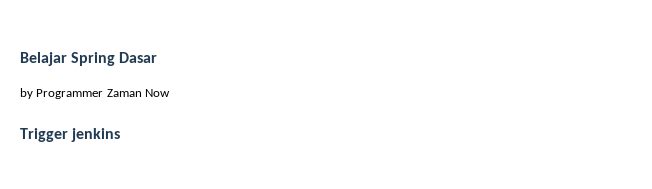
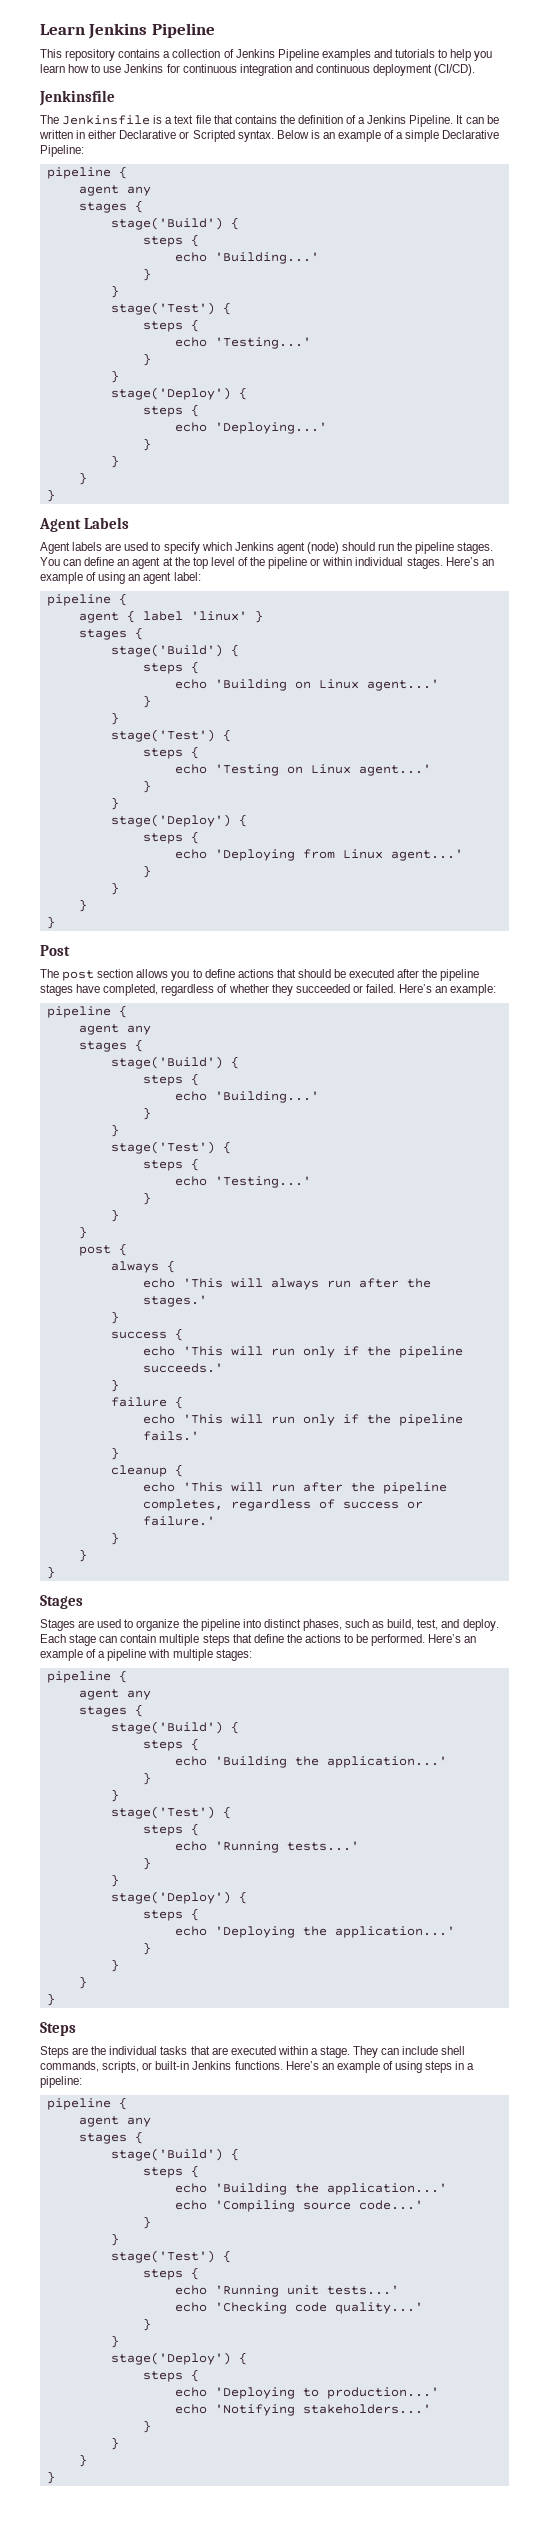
[20,52,158,66] [20,88,171,99] [20,128,121,142] Belajar Spring Dasar // by Programmer Zaman Now // Trigger jenkins -> [40,23,215,39] [40,49,493,61] [40,64,476,76] [39,90,115,106] [40,115,499,127] [39,130,500,142] [40,145,84,157] [46,166,127,179] [78,185,151,196] [78,200,143,213] [110,217,239,230] [142,234,199,247] [174,252,319,264] [142,268,151,281] [110,285,119,298] [110,302,231,315] [142,319,199,332] [174,337,311,349] [142,353,151,366] [110,370,119,383] [110,387,247,400] [142,404,199,417] [174,422,327,434] [142,438,151,451] [110,455,119,468] [78,472,87,485] [46,489,55,502] [39,517,129,532] [40,542,494,554] [40,557,494,569] [40,572,201,584] [46,593,127,606] [78,610,263,623] [78,627,143,640] [110,644,239,657] [142,661,199,674] [174,679,439,691] [142,695,151,708] [110,712,119,725] [110,729,231,742] [142,746,199,759] [174,764,431,776] [142,780,151,793] [110,797,119,810] [110,814,247,827] [142,831,199,844] [174,849,463,861] [142,865,151,878] [110,882,119,895] [78,899,87,912] [46,916,55,929] [40,945,70,956] [40,969,480,981] [40,984,497,996] [46,1005,127,1018] [78,1024,151,1035] [78,1039,143,1052] [110,1056,239,1069] [142,1073,199,1086] [174,1091,319,1103] [142,1107,151,1120] [110,1124,119,1137] [110,1141,231,1154] [142,1158,199,1171] [174,1176,311,1188] [142,1192,151,1205] [110,1209,119,1222] [78,1226,87,1239] [78,1243,127,1256] [110,1260,175,1273] [142,1278,431,1290] [142,1295,207,1307] [110,1311,119,1324] [110,1328,183,1341] [142,1346,463,1358] [142,1363,223,1373] [110,1379,119,1392] [110,1396,183,1409] [142,1414,463,1426] [142,1431,199,1441] [110,1447,119,1460] [110,1464,183,1477] [142,1482,447,1494] [142,1499,423,1511] [142,1516,215,1526] [110,1532,119,1545] [78,1549,87,1562] [46,1566,55,1579] [40,1595,83,1609] [40,1619,499,1631] [40,1634,477,1646] [40,1649,252,1661] [46,1670,127,1683] [78,1689,151,1700] [78,1704,143,1717] [110,1721,239,1734] [142,1738,199,1751] [174,1756,447,1768] [142,1772,151,1785] [110,1789,119,1802] [110,1806,231,1819] [142,1823,199,1836] [174,1841,359,1853] [142,1857,151,1870] [110,1874,119,1887] [110,1891,247,1904] [142,1908,199,1921] [174,1926,455,1938] [142,1942,151,1955] [110,1959,119,1972] [78,1976,87,1989] [46,1993,55,2006] [40,2022,76,2036] [40,2046,466,2058] [40,2061,475,2073] [40,2076,82,2088] [46,2097,127,2110] [78,2116,151,2127] [78,2131,143,2144] [110,2148,239,2161] [142,2165,199,2178] [174,2183,447,2195] [174,2200,423,2212] [142,2216,151,2229] [110,2233,119,2246] [110,2250,231,2263] [142,2267,199,2280] [174,2285,399,2297] [174,2302,423,2314] [142,2318,151,2331] [110,2335,119,2348] [110,2352,247,2365] [142,2369,199,2382] [174,2387,439,2399] [174,2404,431,2416] [142,2420,151,2433] [110,2437,119,2450] [78,2454,87,2467] [46,2471,55,2484] Learn Jenkins Pipeline // This repository contains a collection of Jenkins Pipeline examples and tutorials to help you learn how to use Jenkins for continuous integration and continuous deployment (CI/CD). // Jenkinsfile // The Jenkinsfile is a text file that contains the definition of a Jenkins Pipeline. It can be written in either Declarative or Scripted syntax. Below is an example of a simple Declarative Pipeline: // pipeline { // agent any // stages { // stage('Build') { // steps { // echo 'Building...' // } // } // stage('Test') { // steps { // echo 'Testing...' // } // } // stage('Deploy') { // steps { // echo 'Deploying...' // } // } // } // } // Agent Labels // Agent labels are used to specify which Jenkins agent (node) should run the pipeline stages. You can define an agent at the top level of the pipeline or within individual stages. Here’s an example of using an agent label: // pipeline { // agent { label 'linux' } // stages { // stage('Build') { // steps { // echo 'Building on Linux agent...' // } // } // stage('Test') { // steps { // echo 'Testing on Linux agent...' // } // } // stage('Deploy') { // steps { // echo 'Deploying from Linux agent...' // } // } // } // } // Post // The post section allows you to define actions that should be executed after the pipeline stages have completed, regardless of whether they succeeded or failed. Here’s an example: // pipeline { // agent any // stages { // stage('Build') { // steps { // echo 'Building...' // } // } // stage('Test') { // steps { // echo 'Testing...' // } // } // } // post { // always { // echo 'This will always run after the stages.' // } // success { // echo 'This will run only if the pipeline succeeds.' // } // failure { // echo 'This will run only if the pipeline fails.' // } // cleanup { // echo 'This will run after the pipeline completes, regardless of success or failure.' // } // } // } // Stages // Stages are used to organize the pipeline into distinct phases, such as build, test, and deploy. Each stage can contain multiple steps that define the actions to be performed. Here’s an example of a pipeline with multiple stages: // pipeline { // agent any // stages { // stage('Build') { // steps { // echo 'Building the application...' // } // } // stage('Test') { // steps { // echo 'Running tests...' // } // } // stage('Deploy') { // steps { // echo 'Deploying the application...' // } // } // } // } // Steps // Steps are the individual tasks that are executed within a stage. They can include shell commands, scripts, or built-in Jenkins functions. Here’s an example of using steps in a pipeline: // pipeline { // agent any // stages { // stage('Build') { // steps { // echo 'Building the application...' // echo 'Compiling source code...' // } // } // stage('Test') { // steps { // echo 'Running unit tests...' // echo 'Checking code quality...' // } // } // stage('Deploy') { // steps { // echo 'Deploying to production...' // echo 'Notifying stakeholders...' // } // } // } // }

